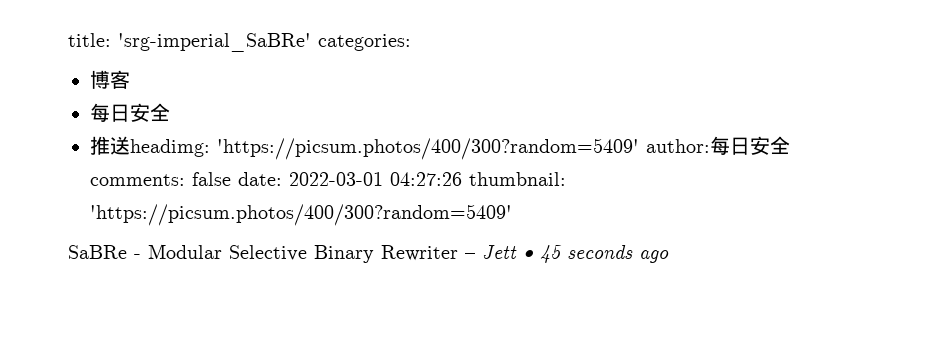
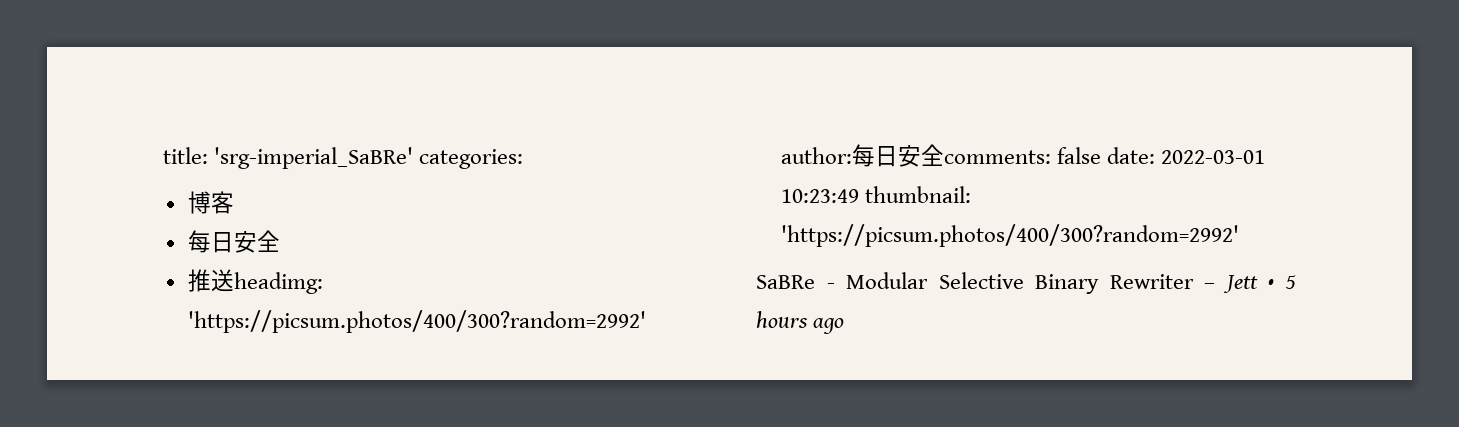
[217,138,639,160] 'https://picsum.photos/400/300?random=5409' -> [187,310,646,333] 'https://picsum.photos/400/300?random=2992'
[390,172,566,186] [90,204,512,226] 04:27:26 thumbnail: 'https://picsum.photos/400/300?random=5409' -> [780,186,971,203] [780,224,1239,247] 10:23:49 thumbnail: 'https://picsum.photos/400/300?random=2992'
[540,245,633,263] 45 seconds -> [1285,275,1296,289] [756,311,808,328] 5 hours

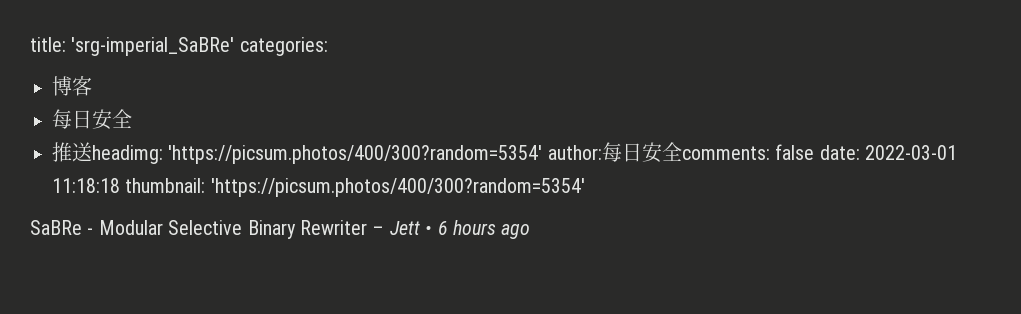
[187,310,646,333] 'https://picsum.photos/400/300?random=2992' -> [168,145,543,164] 'https://picsum.photos/400/300?random=5354'
[780,186,971,203] [780,224,1239,247] 10:23:49 thumbnail: 'https://picsum.photos/400/300?random=2992' -> [52,178,585,197] 11:18:18 thumbnail: 'https://picsum.photos/400/300?random=5354'
[1285,275,1296,289] 5 -> [437,221,448,235] 6

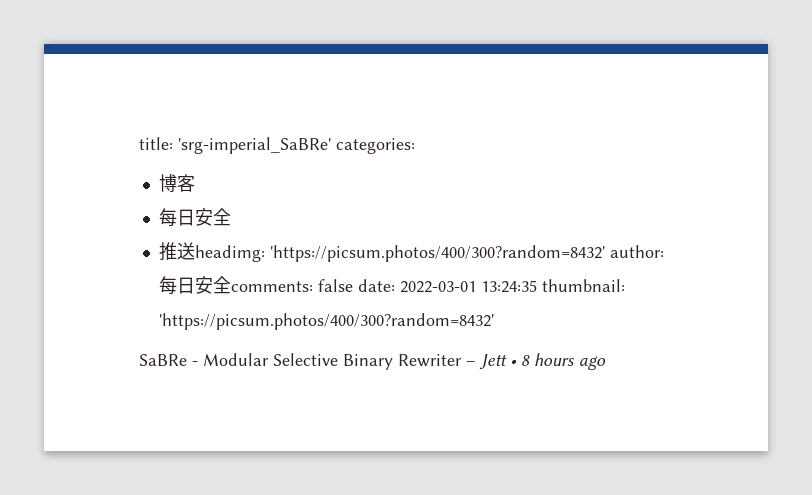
[168,145,543,164] 'https://picsum.photos/400/300?random=5354' -> [269,245,605,262] 'https://picsum.photos/400/300?random=8432'
[52,178,585,197] 11:18:18 thumbnail: 'https://picsum.photos/400/300?random=5354' -> [480,279,625,293] [158,313,494,330] 13:24:35 thumbnail: 'https://picsum.photos/400/300?random=8432'
[437,221,448,235] 6 -> [521,355,530,366] 8

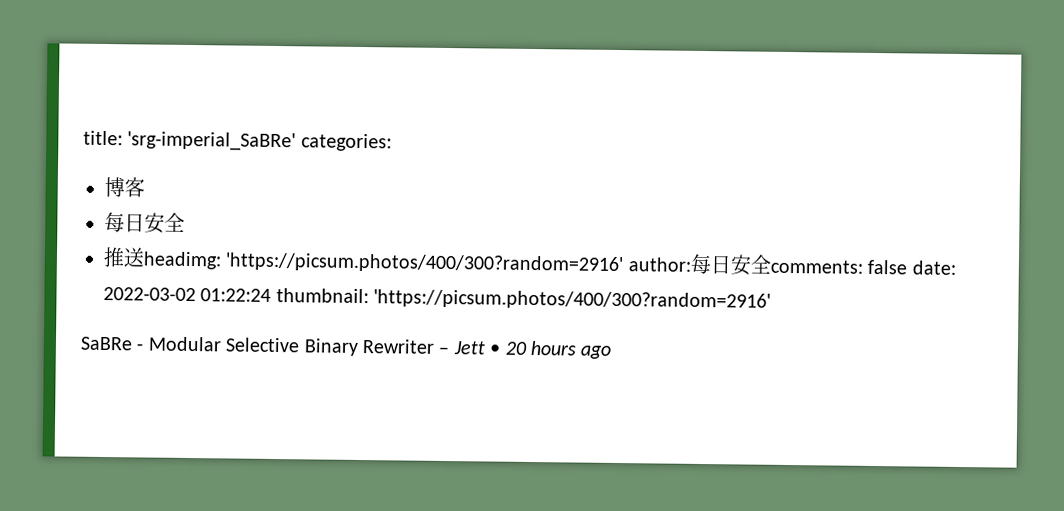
[269,245,605,262] 'https://picsum.photos/400/300?random=8432' -> [225,252,624,275] 'https://picsum.photos/400/300?random=2916'
[399,279,625,293] [158,313,494,330] 2022-03-01 13:24:35 thumbnail: 'https://picsum.photos/400/300?random=8432' -> [103,286,772,311] 2022-03-02 01:22:24 thumbnail: 'https://picsum.photos/400/300?random=2916'
[521,355,530,366] 8 -> [504,341,527,355] 20

